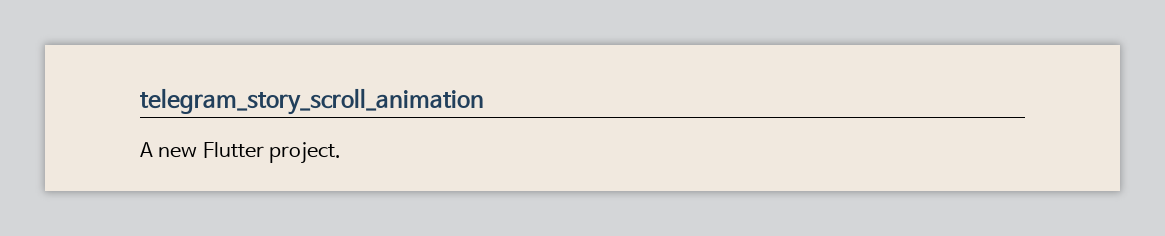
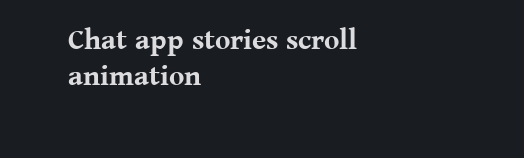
[140,88,484,115] [140,142,341,164] telegram_story_scroll_animation // A new Flutter project. -> [68,27,357,56] [68,65,201,85] Chat app stories scroll animation

